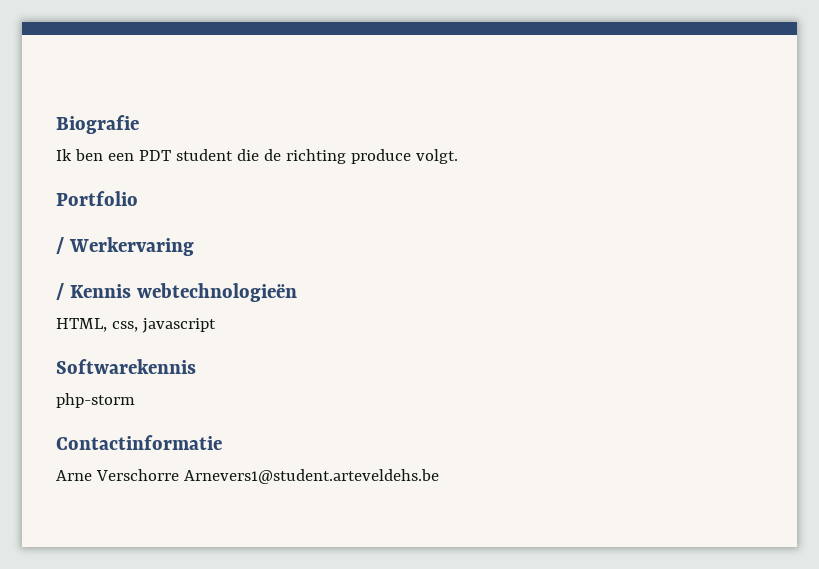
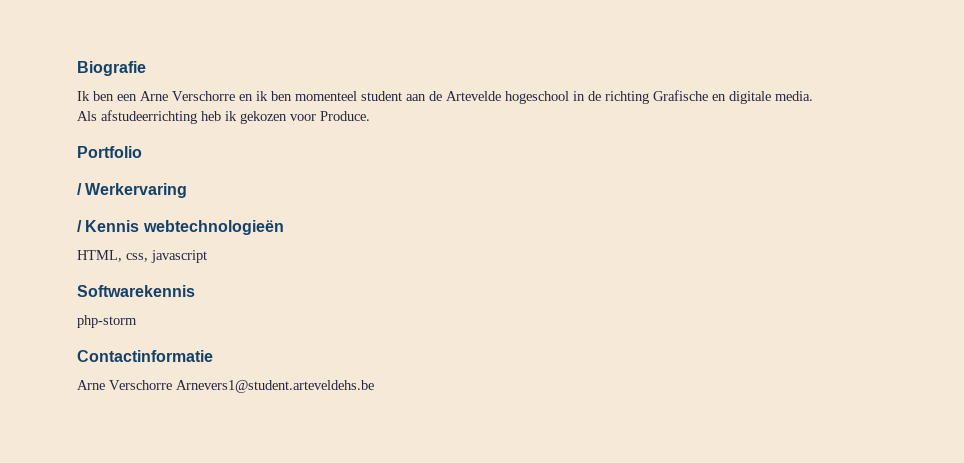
[138,149,458,164] PDT student die de richting produce volgt. -> [140,90,813,104] [77,110,370,124] Arne Verschorre en ik ben momenteel student aan de Artevelde hogeschool in de richting Grafische en digitale media. // Als afstudeerrichting heb ik gekozen voor Produce.

